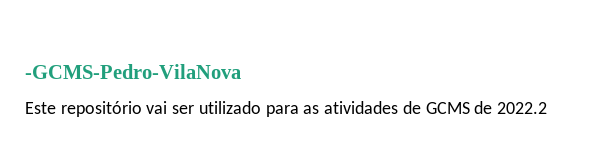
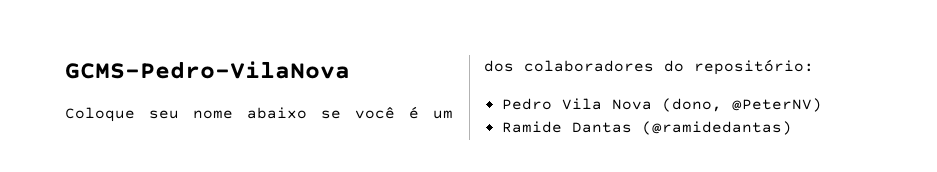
[25,64,241,79] [25,101,547,117] -GCMS-Pedro-VilaNova // Este repositório vai ser utilizado para as atividades de GCMS de 2022.2 -> [65,61,350,79] [65,106,453,122] [484,59,814,75] [501,98,822,112] [501,121,792,135] GCMS-Pedro-VilaNova // Coloque seu nome abaixo se você é um dos colaboradores do repositório: // Pedro Vila Nova (dono, @PeterNV) // Ramide Dantas (@ramidedantas)

